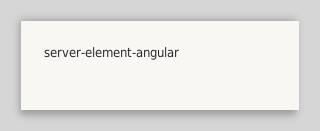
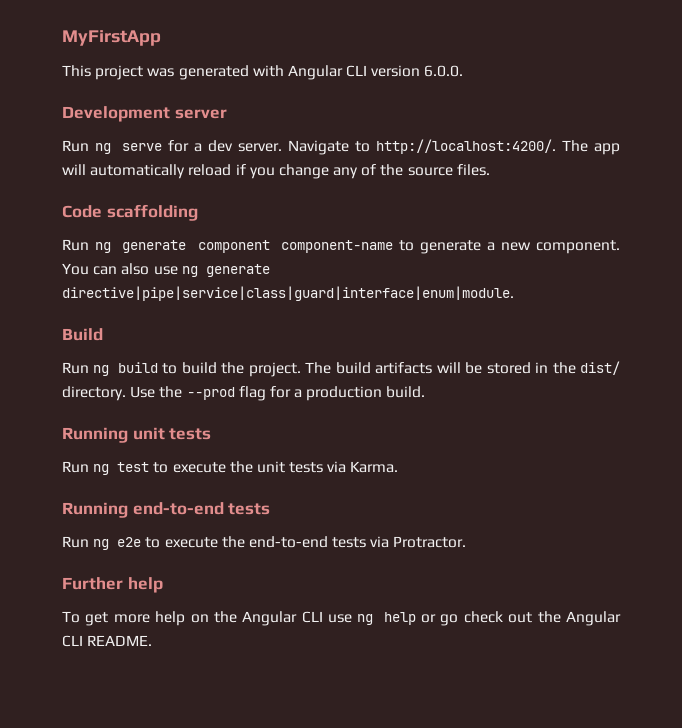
[44,47,179,60] server-element-angular -> [62,30,161,46] [62,65,464,80] [62,106,227,122] [62,139,620,155] [62,164,490,179] [62,204,198,221] [62,239,620,254] [62,263,270,277] [62,286,514,301] [62,328,103,341] [62,361,620,377] [62,386,426,401] [62,427,212,443] [62,461,399,475] [62,502,271,518] [62,536,467,550] [62,577,163,593] [62,611,621,626] [62,635,153,647] MyFirstApp // This project was generated with Angular CLI version 6.0.0. // Development server // Run ng serve for a dev server. Navigate to http://localhost:4200/. The app will automatically reload if you change any of the source files. // Code scaffolding // Run ng generate component component-name to generate a new component. You can also use ng generate directive|pipe|service|class|guard|interface|enum|module. // Build // Run ng build to build the project. The build artifacts will be stored in the dist/ directory. Use the --prod flag for a production build. // Running unit tests // Run ng test to execute the unit tests via Karma. // Running end-to-end tests // Run ng e2e to execute the end-to-end tests via Protractor. // Further help // To get more help on the Angular CLI use ng help or go check out the Angular CLI README.

